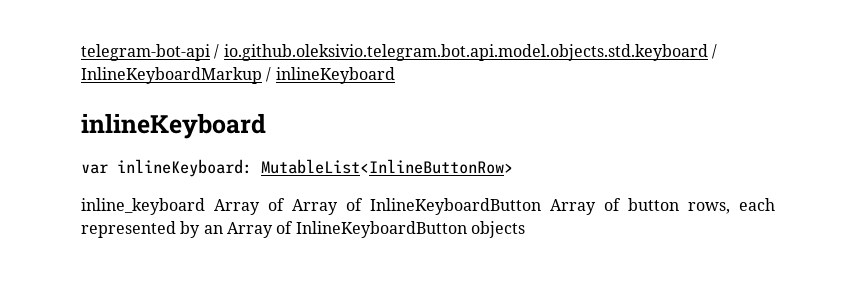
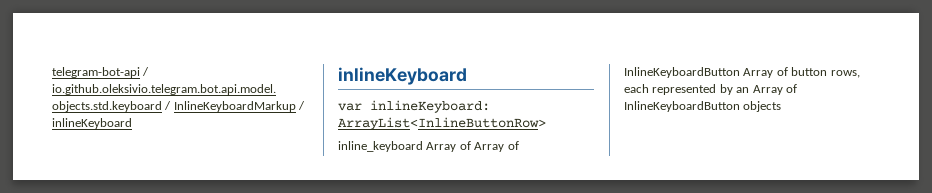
[261,159,513,174] MutableList<InlineButtonRow> -> [338,117,546,130] ArrayList<InlineButtonRow>

